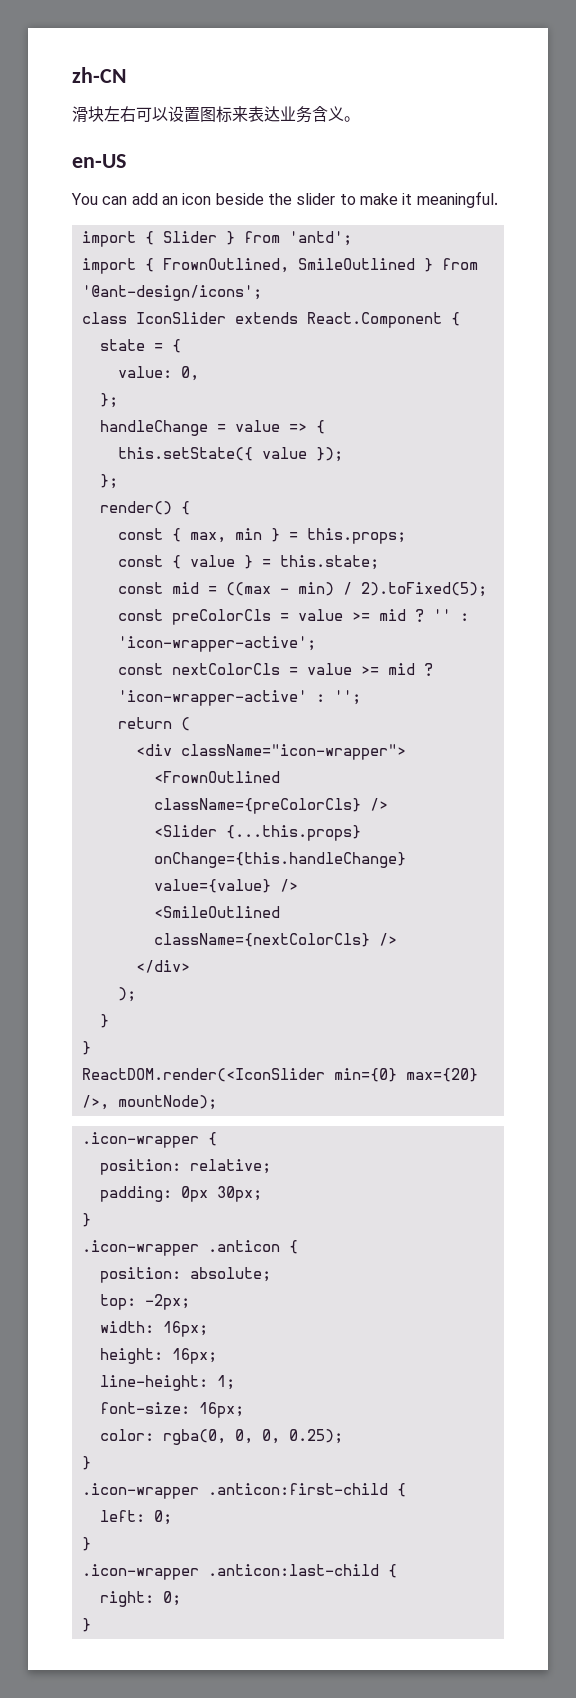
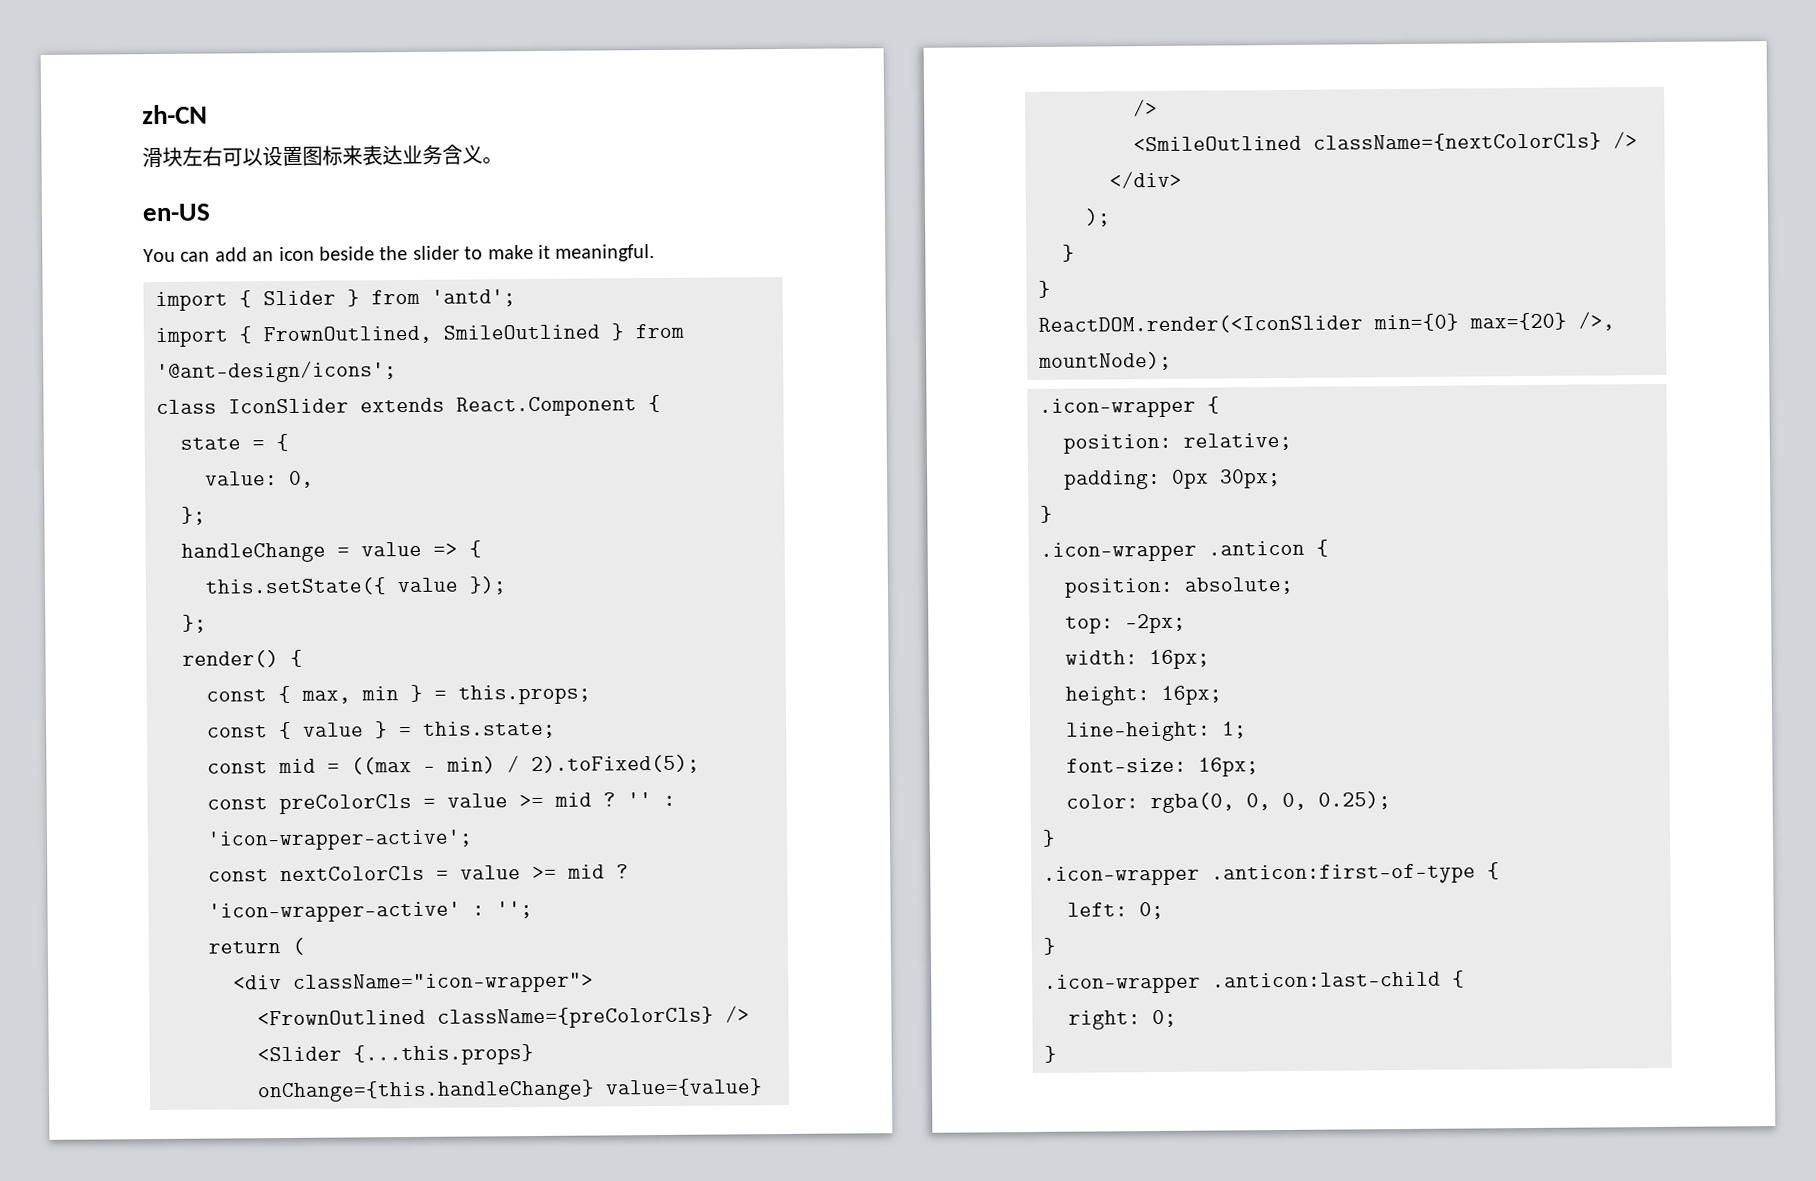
[207,1483,388,1495] .anticon:first-child -> [1211,863,1476,885] .anticon:first-of-type

